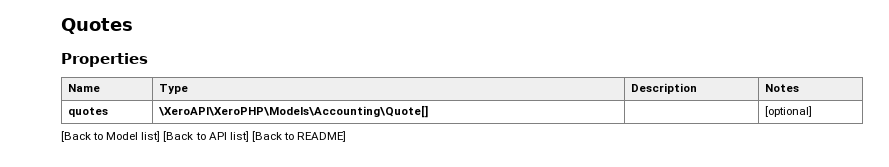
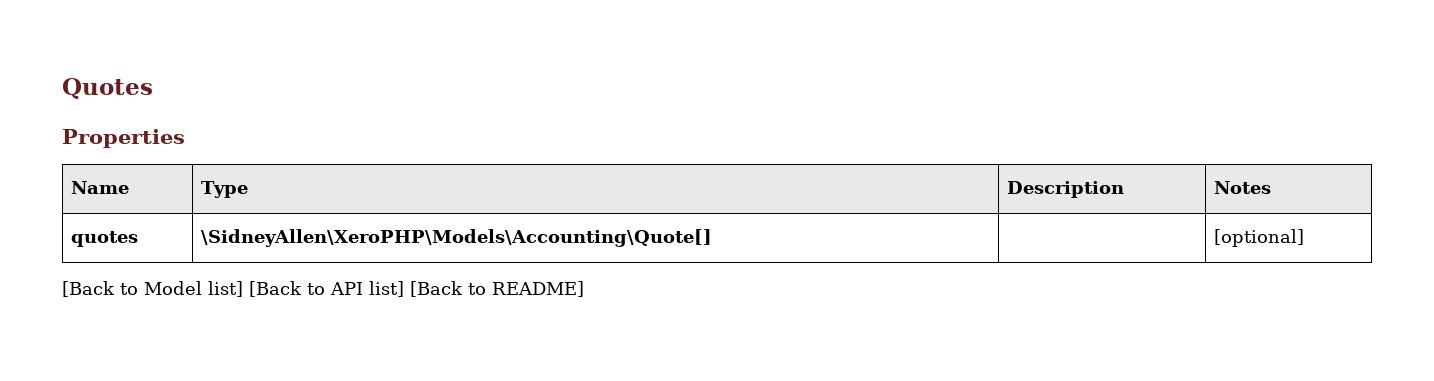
[158,105,428,118] \XeroAPI\XeroPHP\Models\Accounting\Quote[] -> [200,229,712,247] \SidneyAllen\XeroPHP\Models\Accounting\Quote[]

